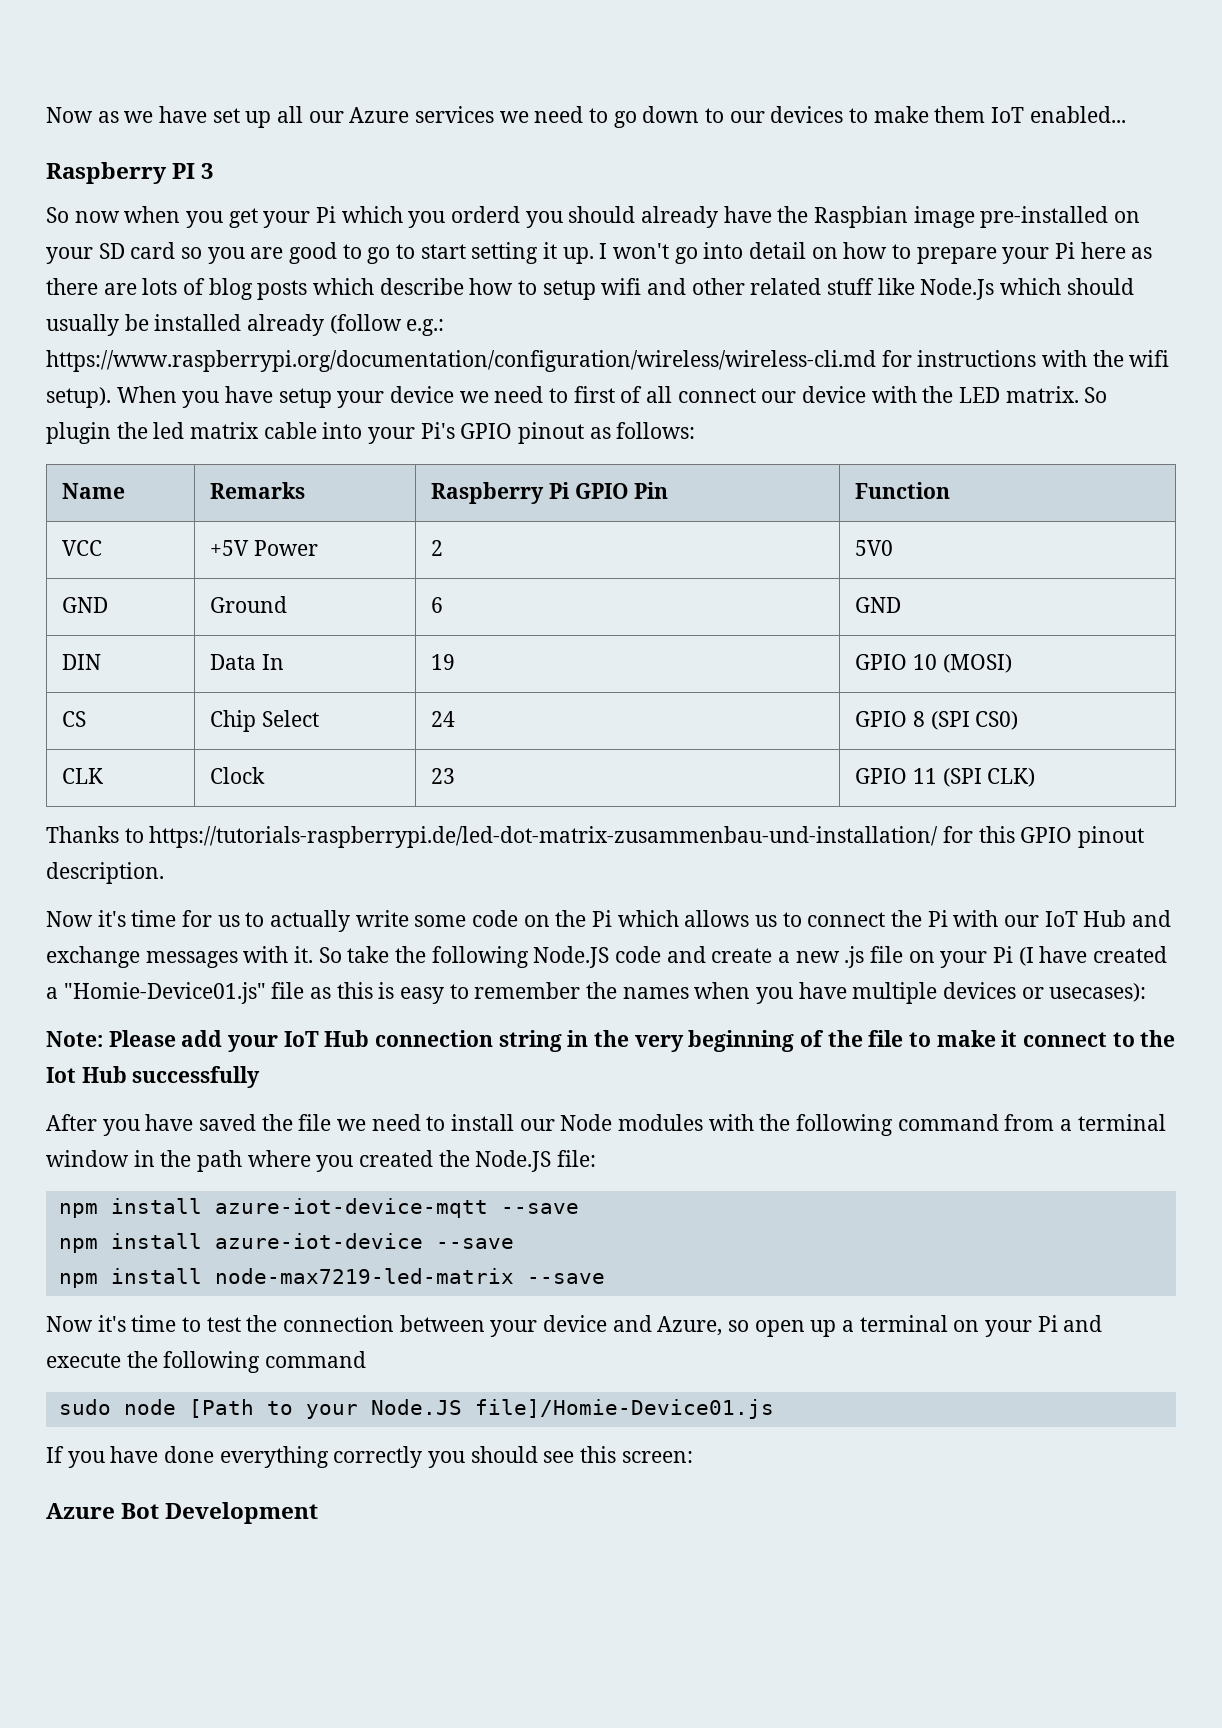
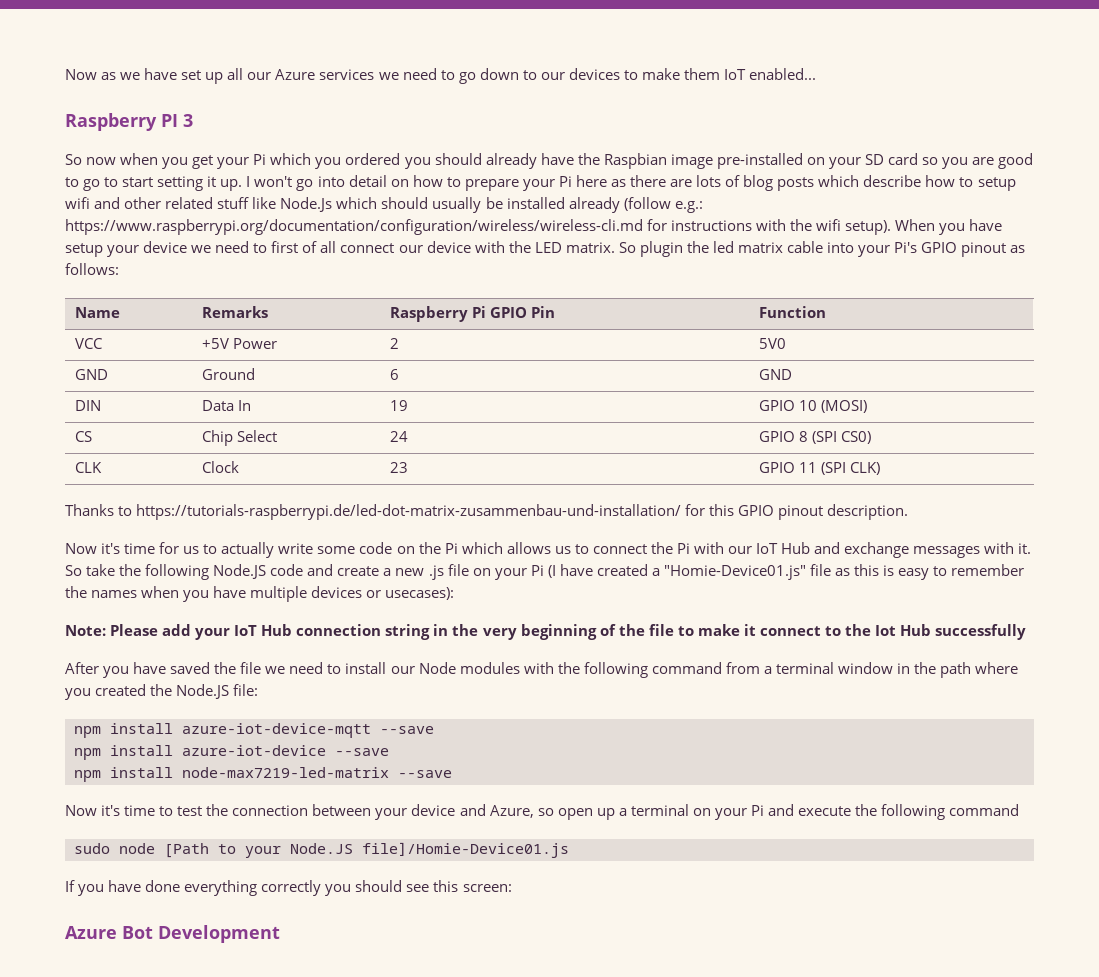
[451,206,521,223] orderd -> [345,153,401,165] ordered

